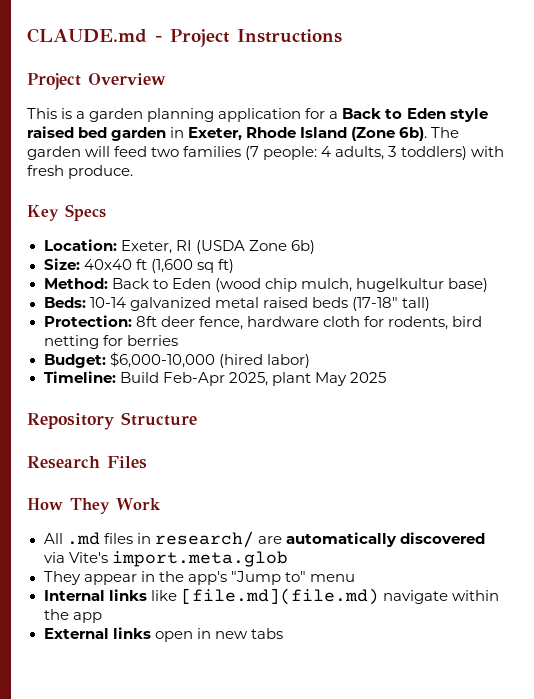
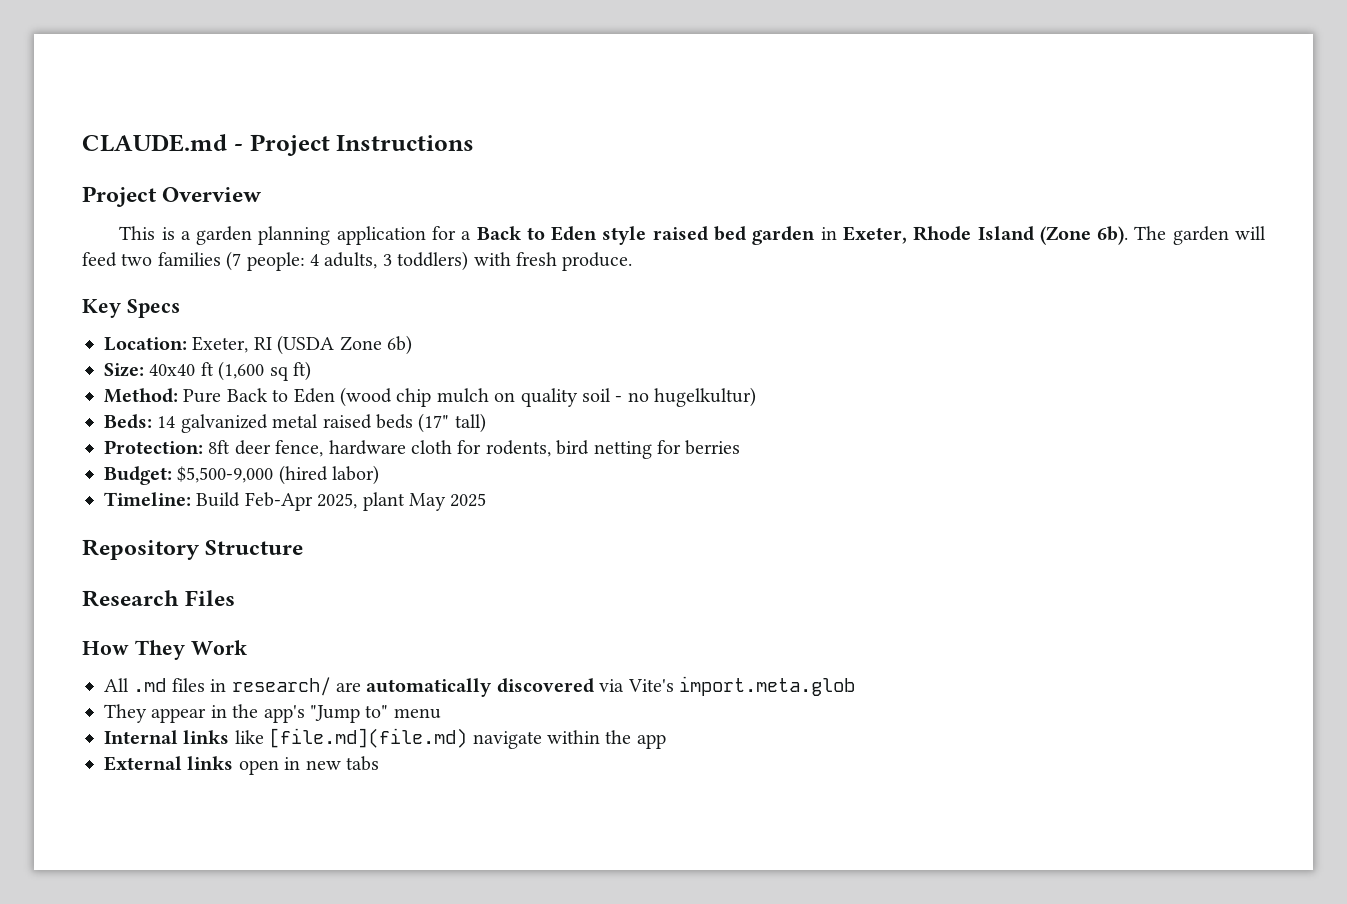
(108, 283) none -> [183,389,222,403] Pure
[300,278,488,292] mulch, hugelkultur base) -> [436,387,757,407] mulch on quality soil - no hugelkultur)
[89,297,126,308] 10-14 -> [157,416,176,428] 14
[351,297,398,311] (17-18" -> [418,413,450,433] (17"
[109,352,215,368] $6,000-10,000 -> [177,466,274,483] $5,500-9,000

